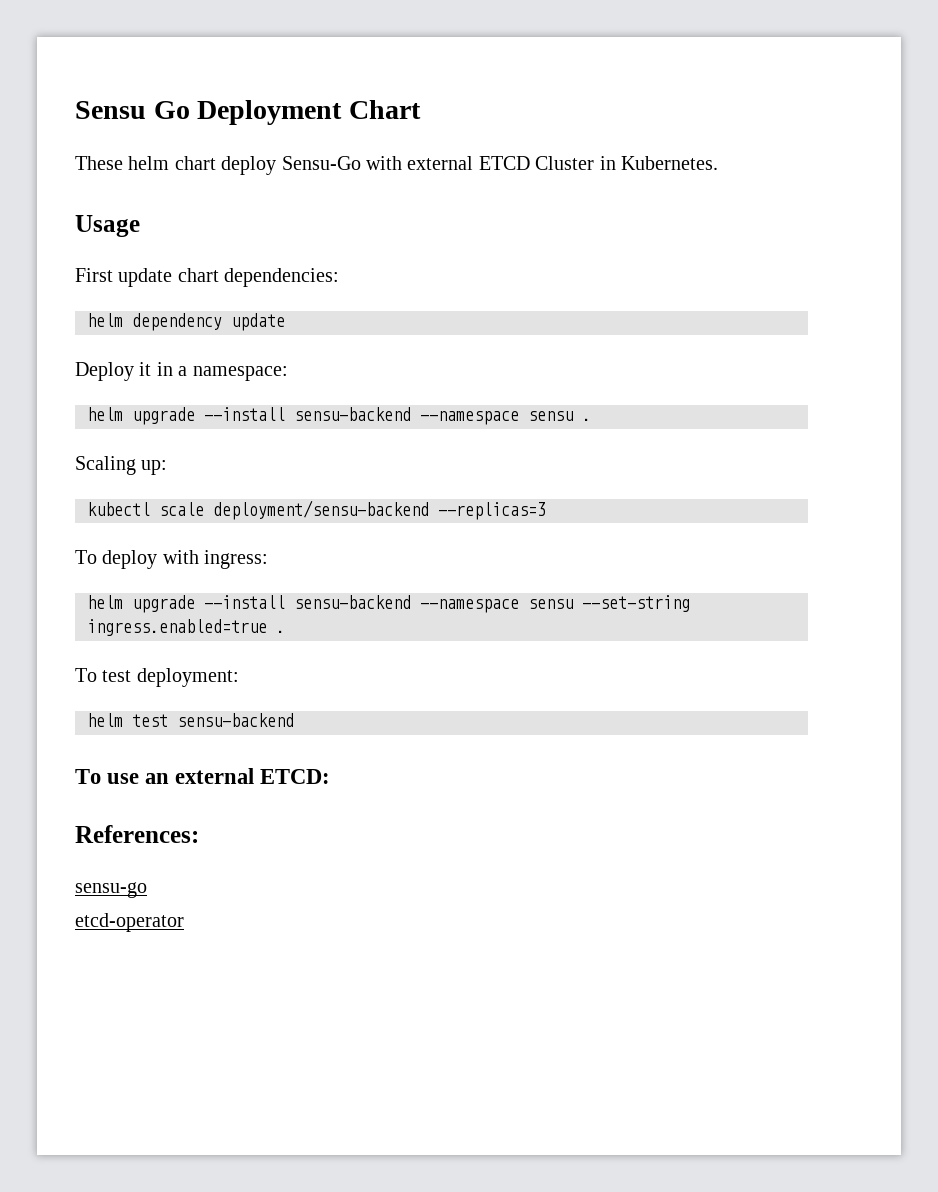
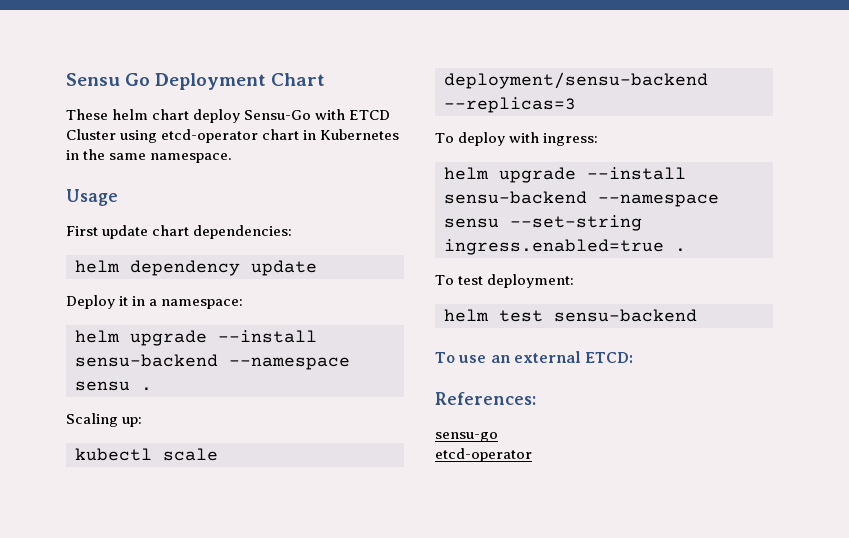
[407,156,474,170] external -> (346, 114) none
[599,156,718,170] in Kubernetes. -> [120,129,400,143] [66,149,233,163] using etcd-operator chart in Kubernetes in the same namespace.

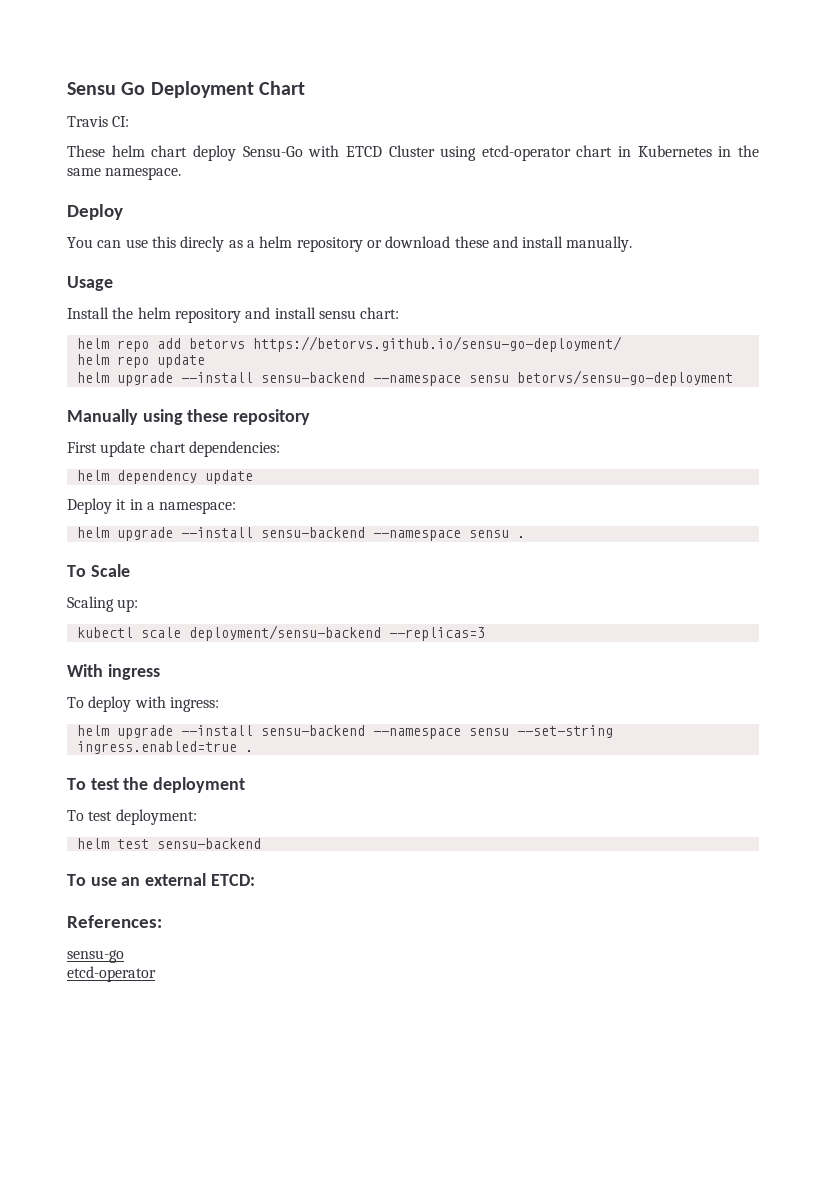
(326, 79) none -> [67,116,130,127] // Travis CI:
[66,189,118,206] Usage -> [67,204,123,220] [67,236,633,252] [67,276,113,291] [67,307,400,323] [76,336,622,352] [76,354,205,368] [76,370,733,386] [67,409,311,425] Deploy // You can use this direcly as a helm repository or download these and install manually. // Usage // Install the helm repository and install sensu chart: // helm repo add betorvs https://betorvs.github.io/sensu-go-deployment/ // helm repo update // helm upgrade --install sensu-backend --namespace sensu betorvs/sensu-go-deployment // Manually using these repository
(152, 389) none -> [67,564,130,577] // To Scale
(576, 105) none -> [67,664,160,680] // With ingress
(686, 250) none -> [67,777,246,793] // To test the deployment

